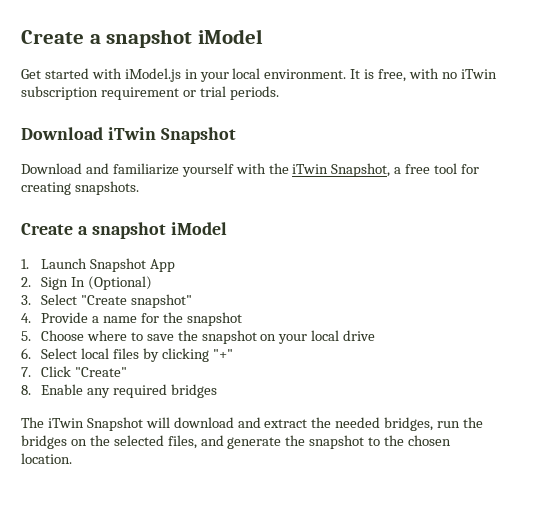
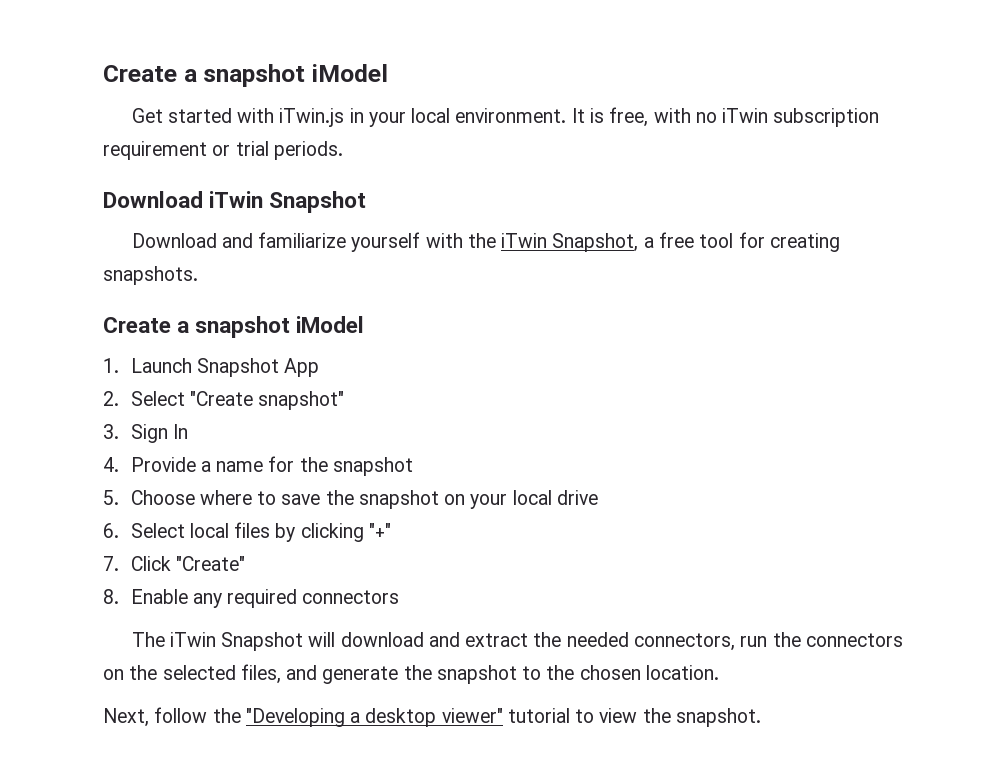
[124,68,181,82] iModel.js -> [279,108,345,127] iTwin.js
[40,276,152,290] [21,295,31,305] Sign In (Optional) // 3. -> (119, 398) none
(192, 301) none -> [103,424,188,443] // 3. Sign In
[170,384,217,398] bridges -> [302,590,400,604] connectors
[384,417,434,431] bridges, -> [633,633,735,651] connectors,
[21,435,67,449] bridges -> [805,633,903,647] connectors
(72, 458) none -> [103,707,761,727] // Next, follow the "Developing a desktop viewer" tutorial to view the snapshot.

